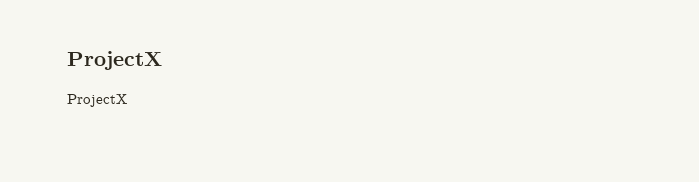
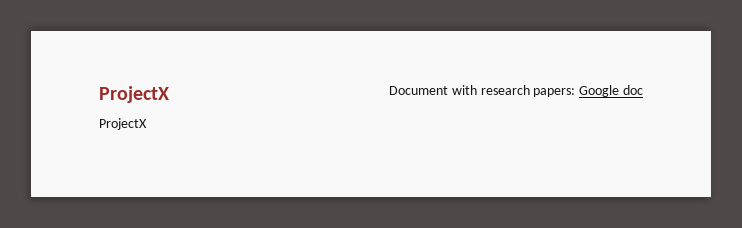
(127, 100) none -> [389,85,643,97] // Document with research papers: Google doc

